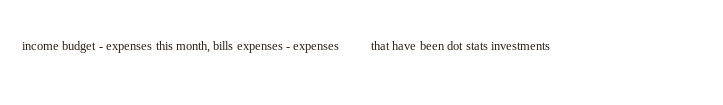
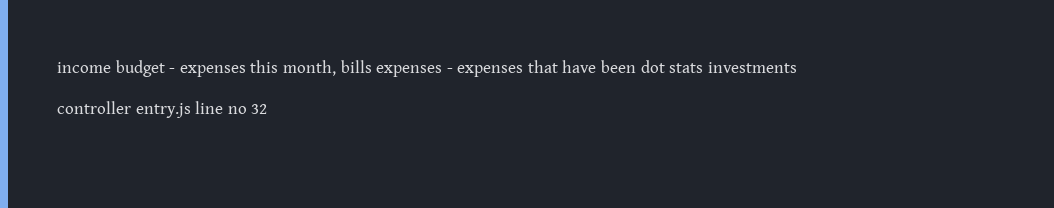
(550, 46) none -> [57,101,268,118] // controller entry.js line no 32

